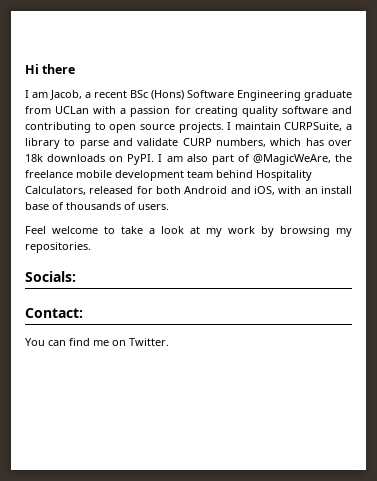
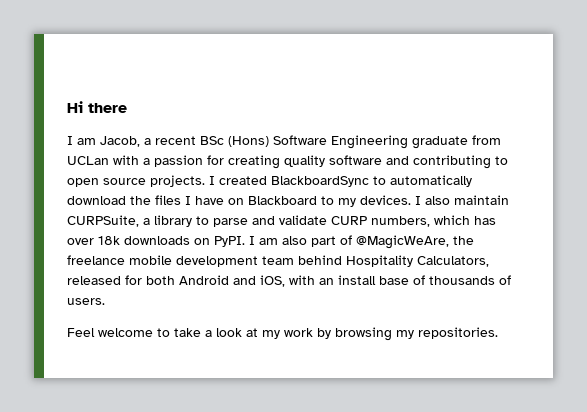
(232, 126) none -> [219,175,472,187] [67,195,450,207] created BlackboardSync to automatically download the files I have on Blackboard to my devices. I also
[25,271,76,282] [25,308,83,318] [25,338,169,346] // Socials: // Contact: // You can find me on Twitter. -> (498, 333) none

